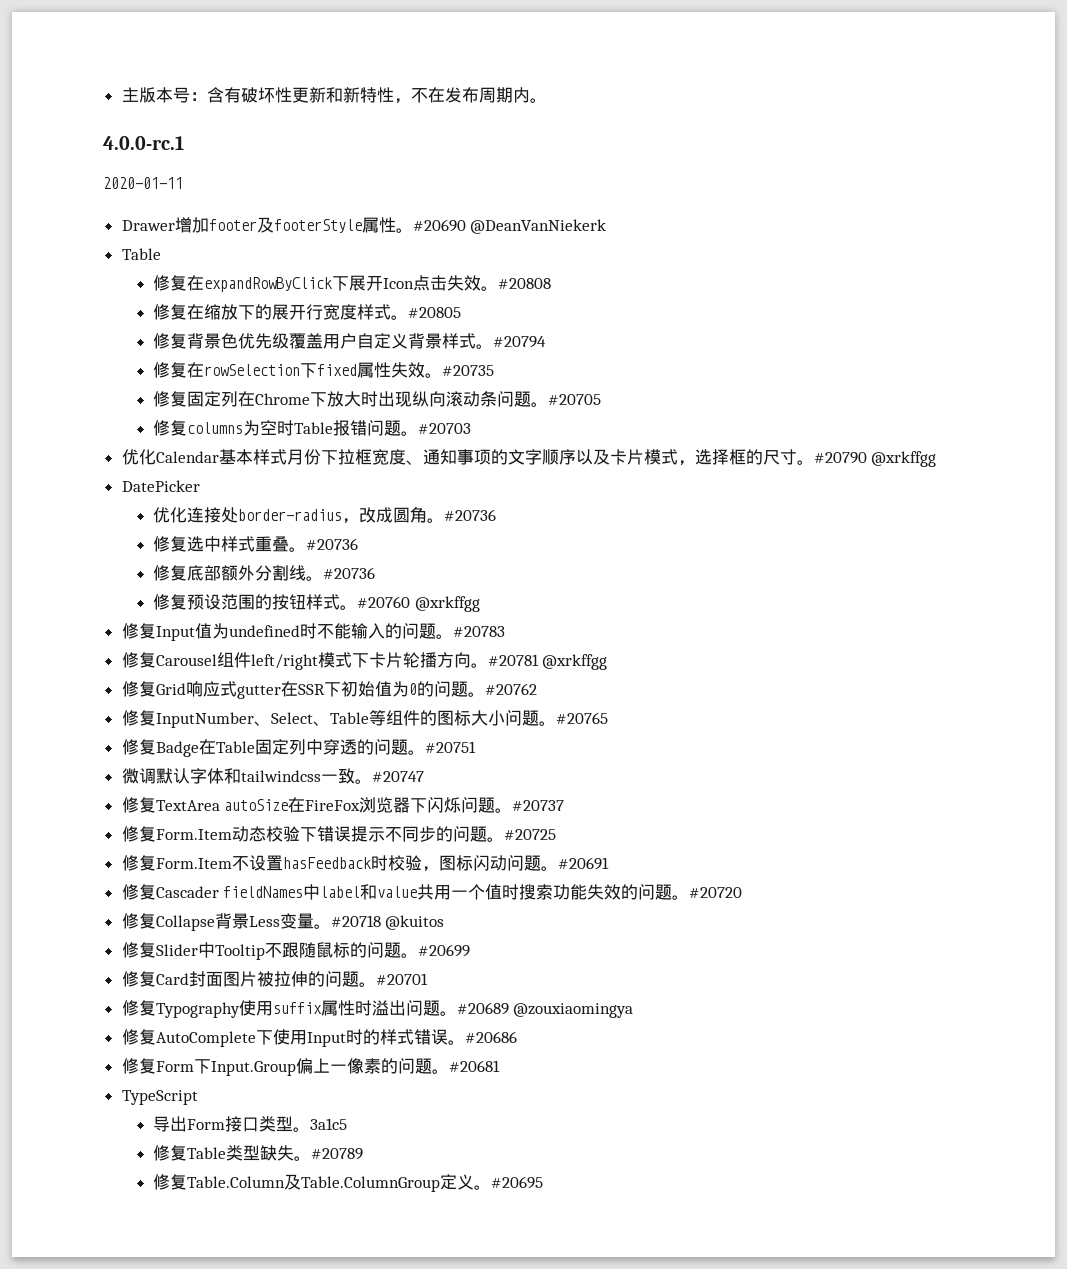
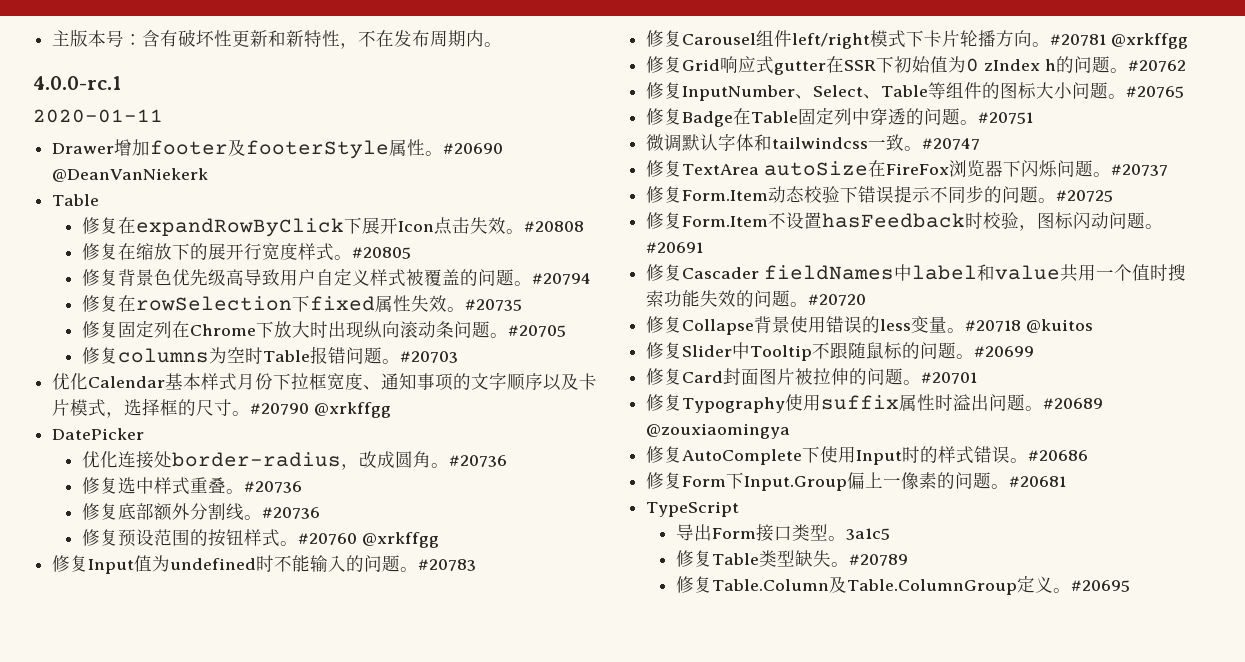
[289,333,324,349] 覆盖 -> [226,269,281,286] 高导致
[408,333,477,349] 背景样式 -> [370,269,515,287] 样式被覆盖的问题
(417, 689) none -> [983,59,1056,71] zIndex h
[248,916,280,927] Less -> [790,316,912,333] 使用错误的less

